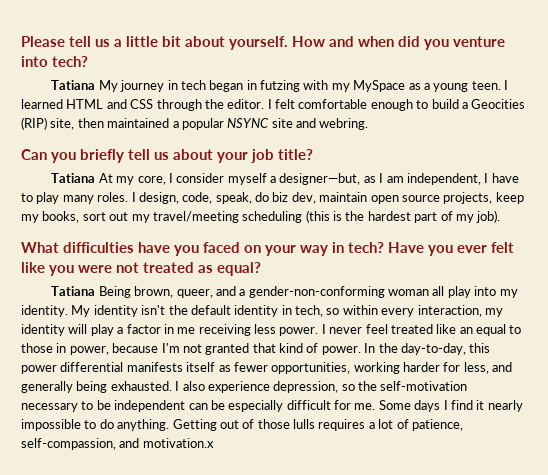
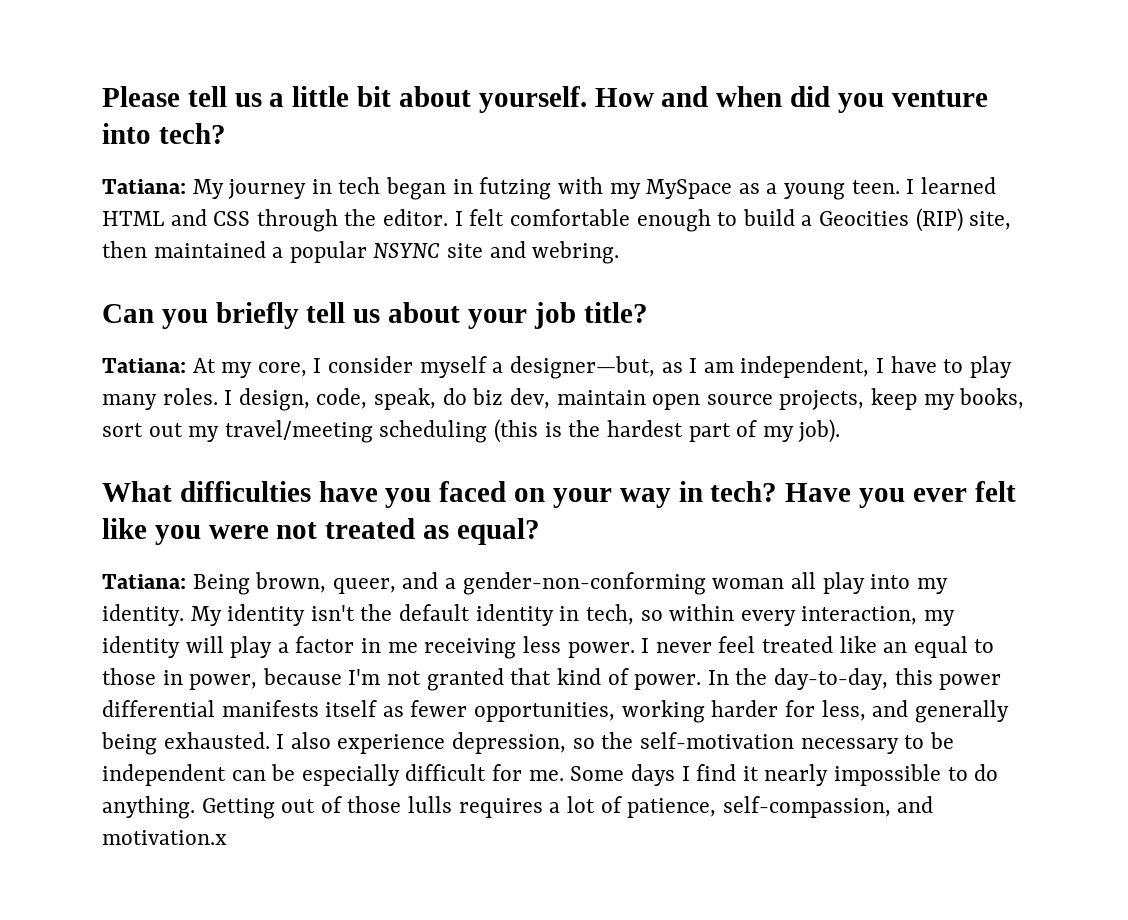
[51,80,96,90] Tatiana -> [102,179,186,194] Tatiana:
[51,173,96,183] Tatiana -> [102,358,186,373] Tatiana:
[51,286,96,296] Tatiana -> [102,574,186,589] Tatiana:

